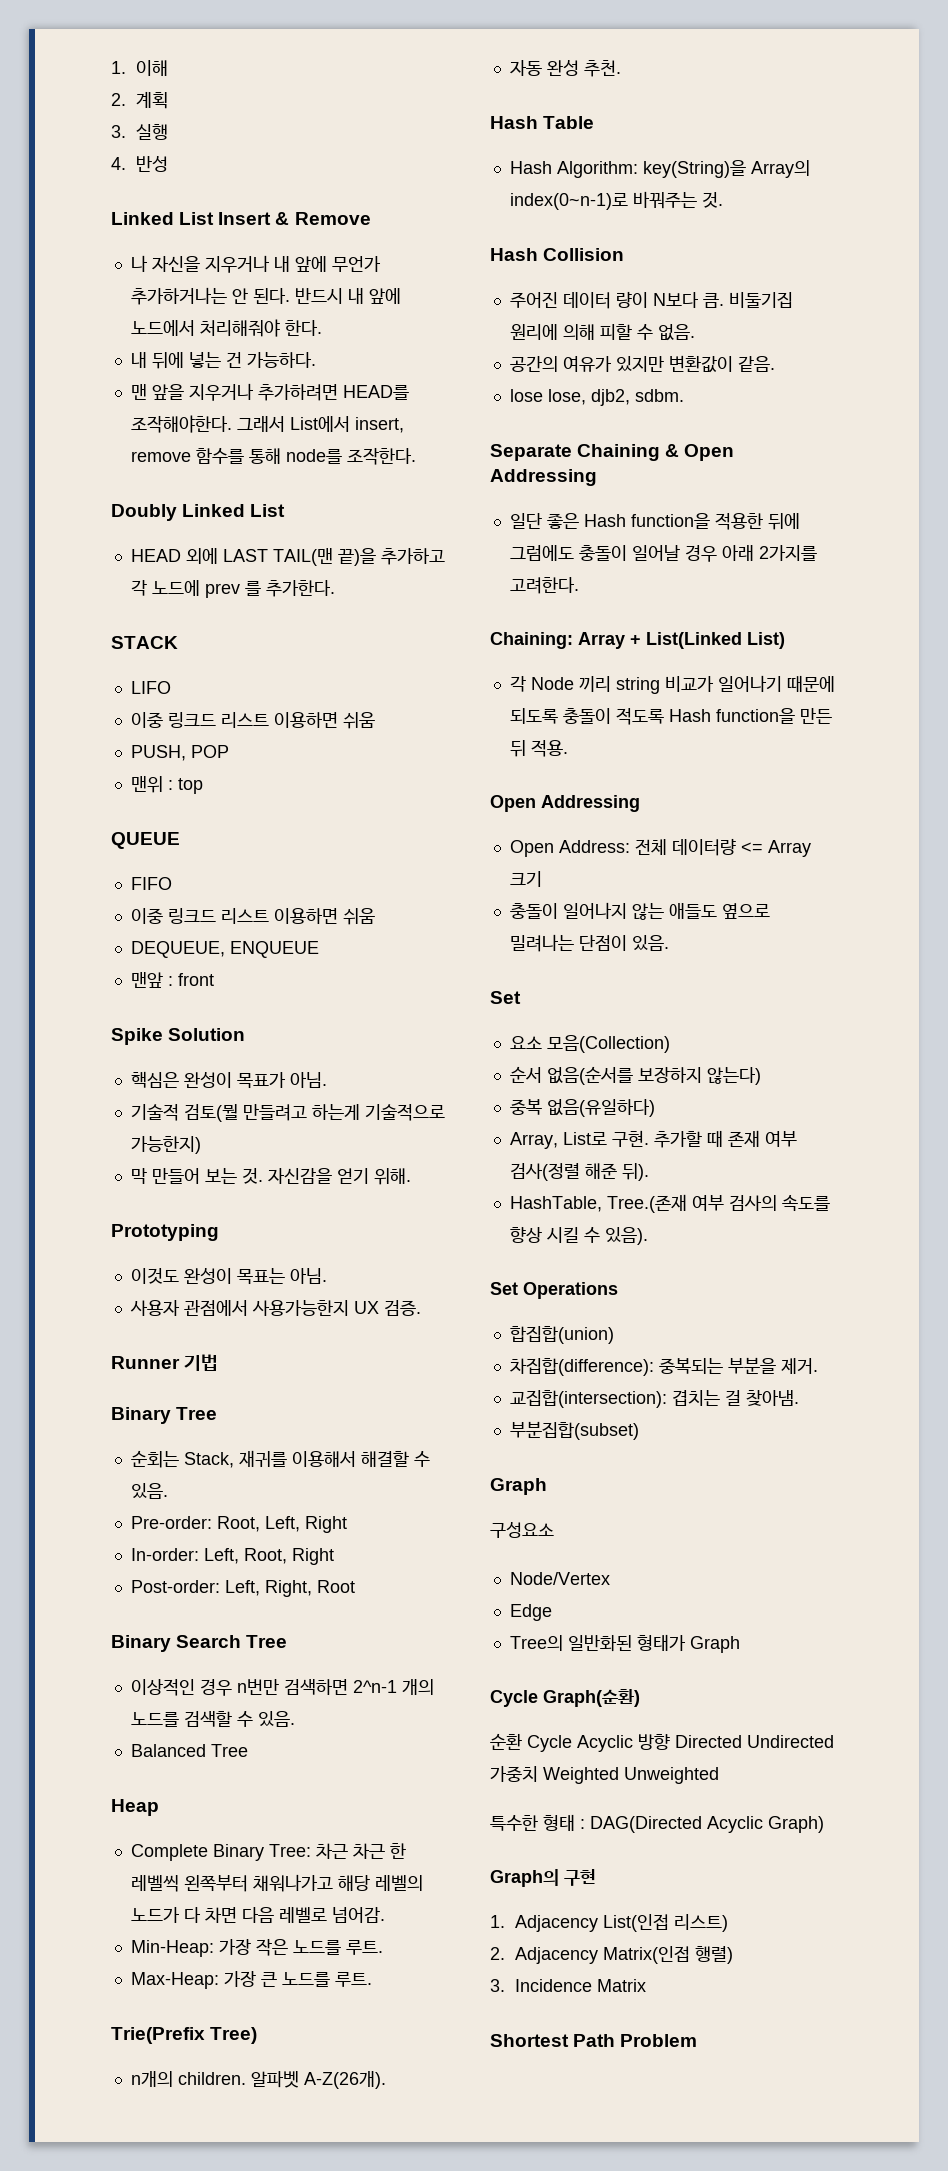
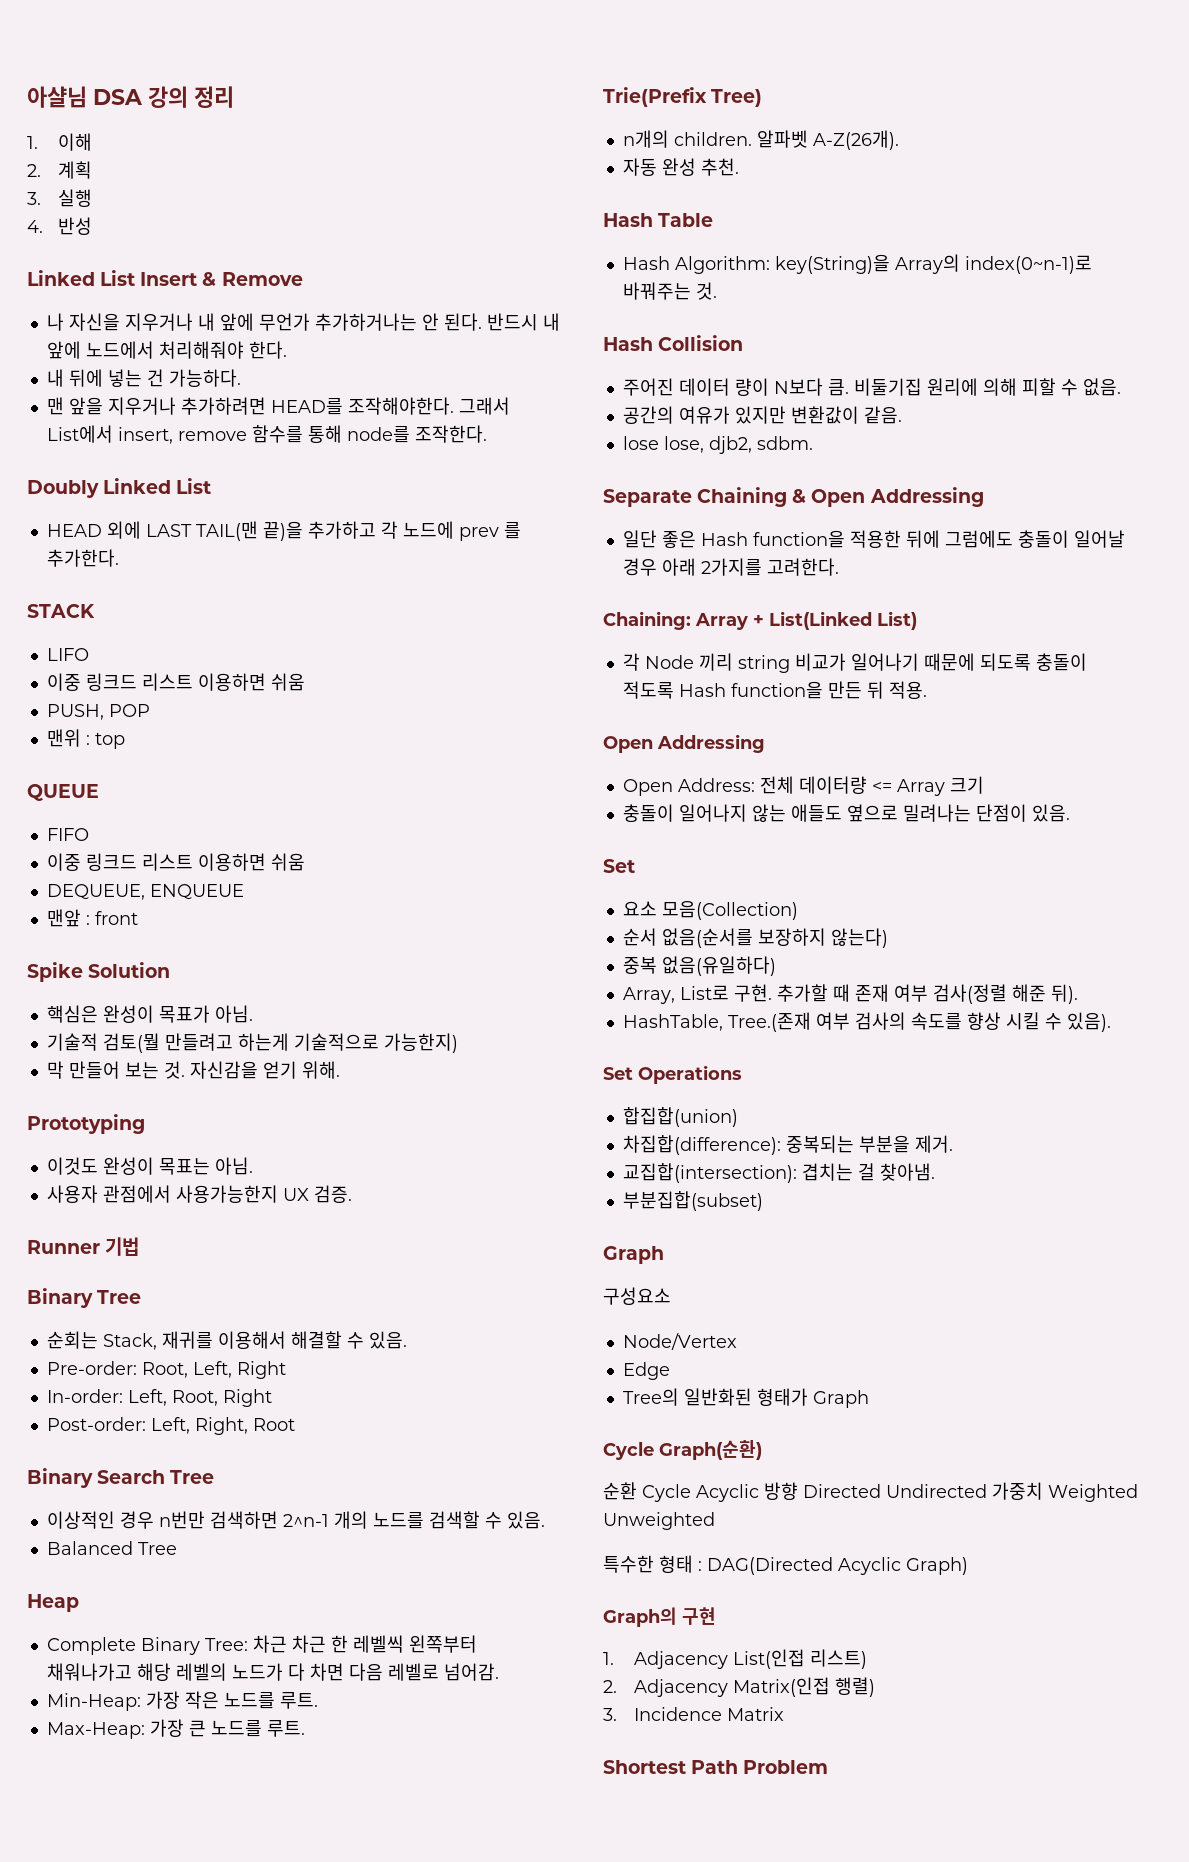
(111, 67) none -> [27,86,234,108] 아샬님 DSA 강의 정리 //

